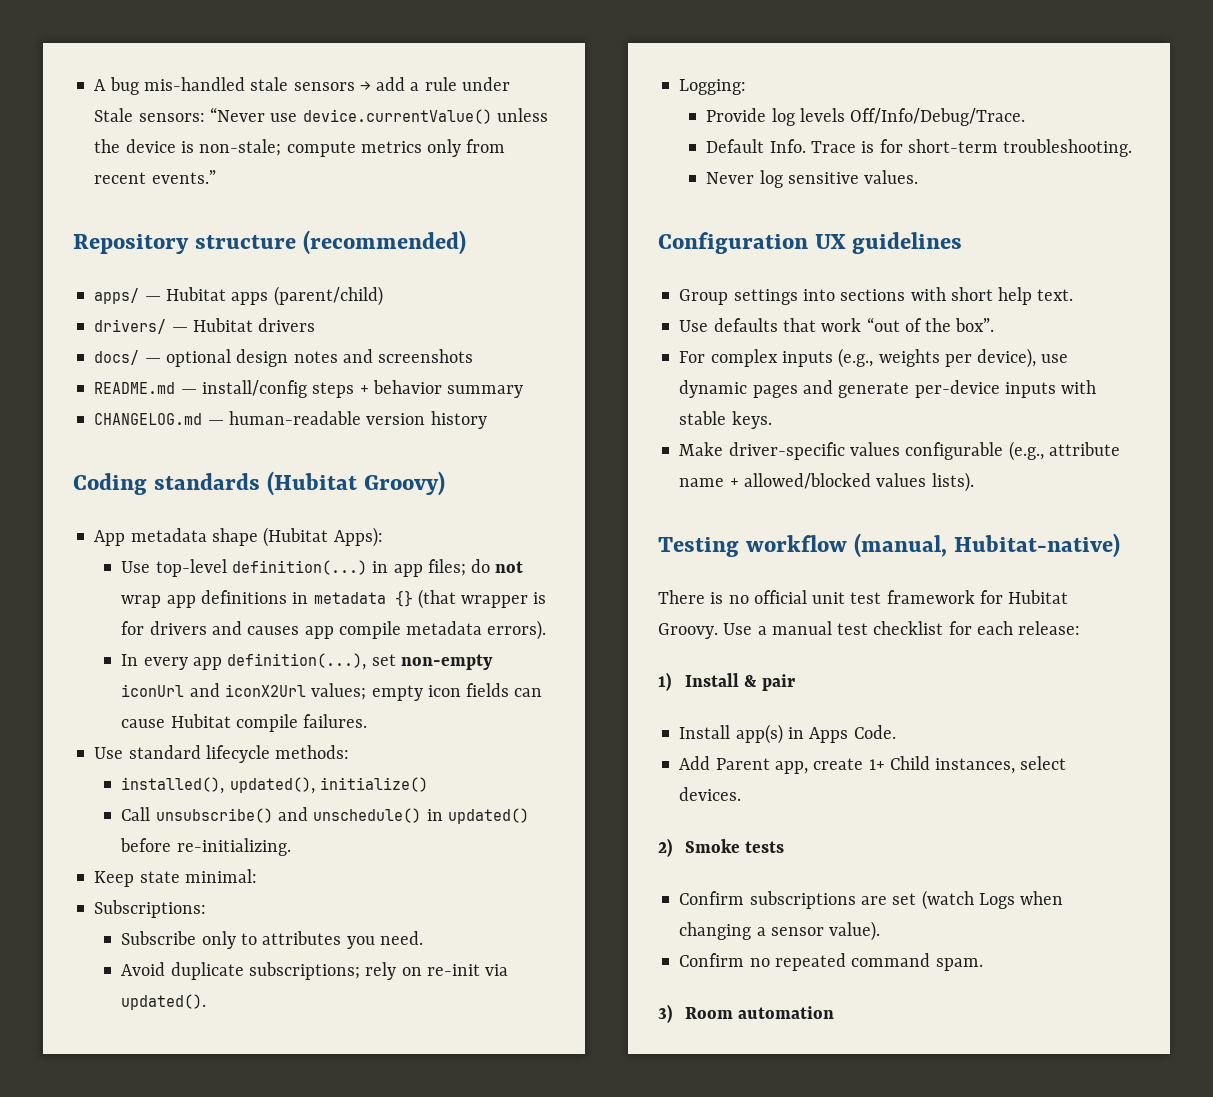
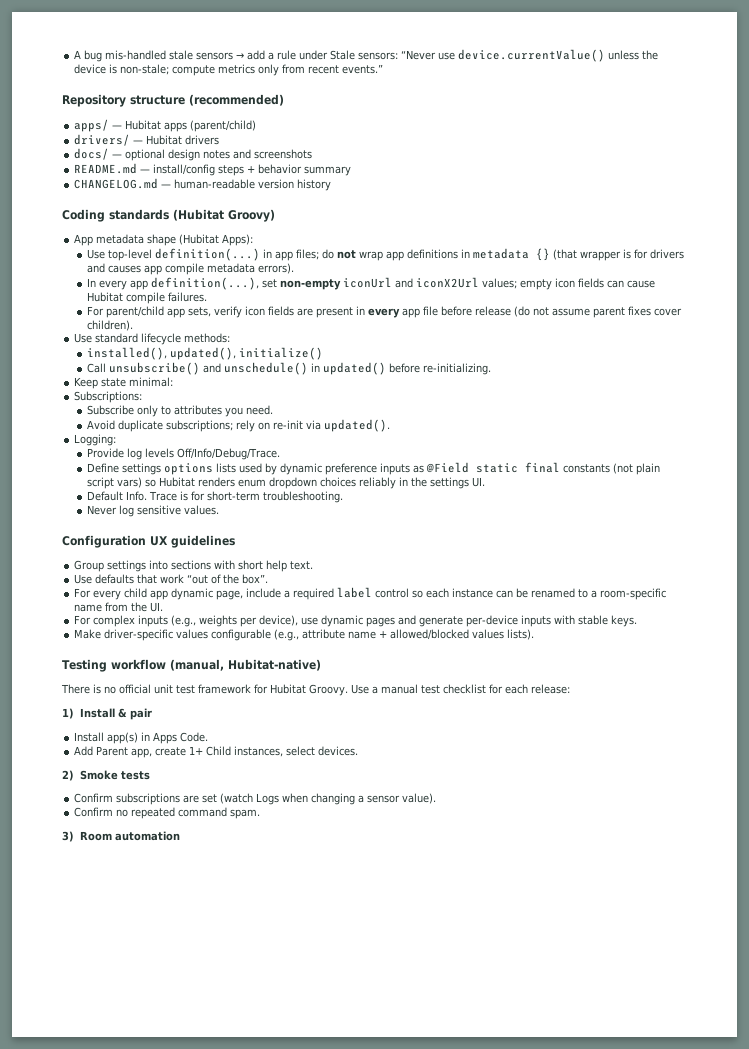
(368, 721) none -> [87,306,683,318] [87,320,134,331] // For parent/child app sets, verify icon fields are present in every app file before release (do not assume parent fixes cover children).
(1026, 117) none -> [87,462,661,475] [87,477,486,489] // Define settings options lists used by dynamic preference inputs as @Field static final constants (not plain script vars) so Hubitat renders enum dropdown choices reliably in the settings UI.
(995, 325) none -> [74,587,667,600] [74,602,164,612] // For every child app dynamic page, include a required label control so each instance can be renamed to a room-specific name from the UI.

